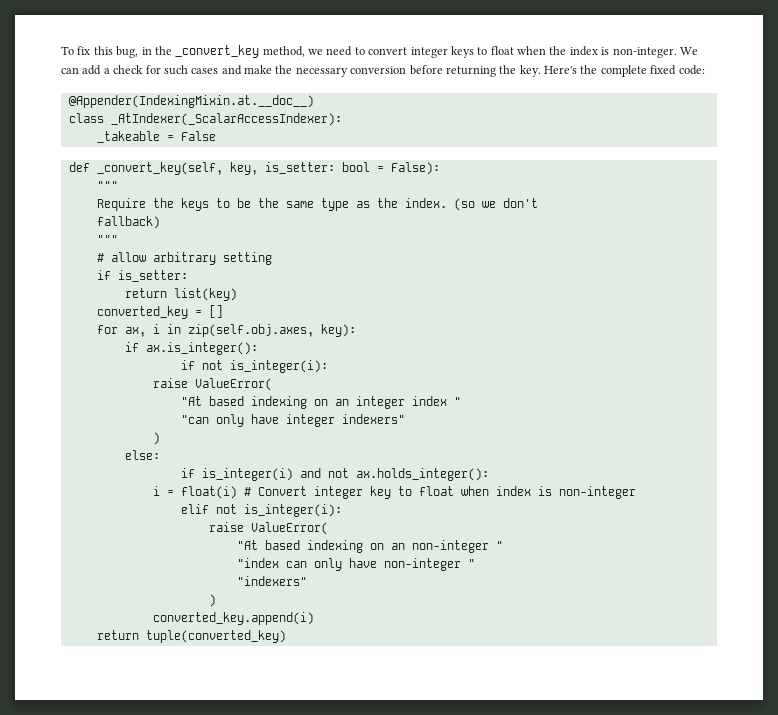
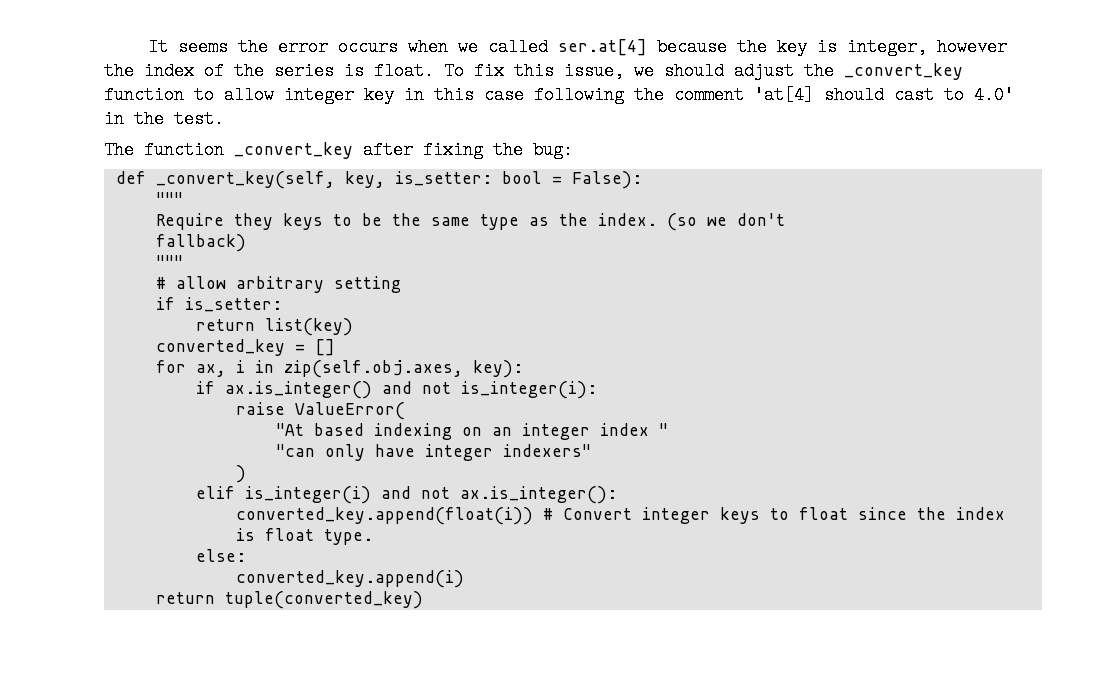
[61,45,698,58] [61,65,705,77] [68,95,314,108] [68,113,342,126] [96,131,216,143] To fix this bug, in the _convert_key method, we need to convert integer keys to float when the index is non-integer. We can add a check for such cases and make the necessary conversion before returning the key. Here's the complete fixed code: // @Appender(IndexingMixin.at.__doc__) // class _AtIndexer(_ScalarAccessIndexer): // _takeable = False -> [148,38,1008,56] [104,62,963,80] [104,86,1014,104] [104,110,224,128] [104,141,573,159] It seems the error occurs when we called ser.at[4] because the key is integer, however the index of the series is float. To fix this issue, we should adjust the _convert_key function to allow integer key in this case following the comment 'at[4] should cast to 4.0' in the test. // The function _convert_key after fixing the bug:
[152,198,174,208] the -> [233,213,273,230] they
[145,342,258,355] [180,360,195,370] ax.is_integer(): // if -> [224,381,412,399] ax.is_integer() and
[124,450,160,460] [180,468,195,478] else: // if -> [195,486,235,499] elif
[355,468,489,481] [152,486,237,499] ax.holds_integer(): // i = float(i) -> [459,486,617,504] [235,507,533,525] ax.is_integer(): // converted_key.append(float(i))
[369,486,636,499] [180,504,342,517] [208,522,328,535] [236,540,503,553] [236,558,475,571] [236,576,307,586] [208,594,216,607] key to float when index is non-integer // elif not is_integer(i): // raise ValueError( // "At based indexing on an non-integer " // "index can only have non-integer " // "indexers" // ) -> [719,507,1005,524] [235,528,373,545] [195,549,246,562] keys to float since the index is float type. // else:

